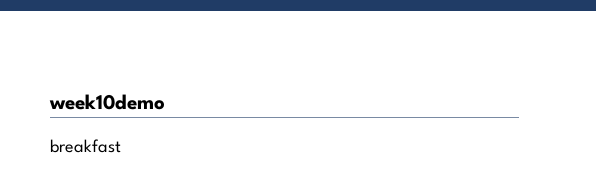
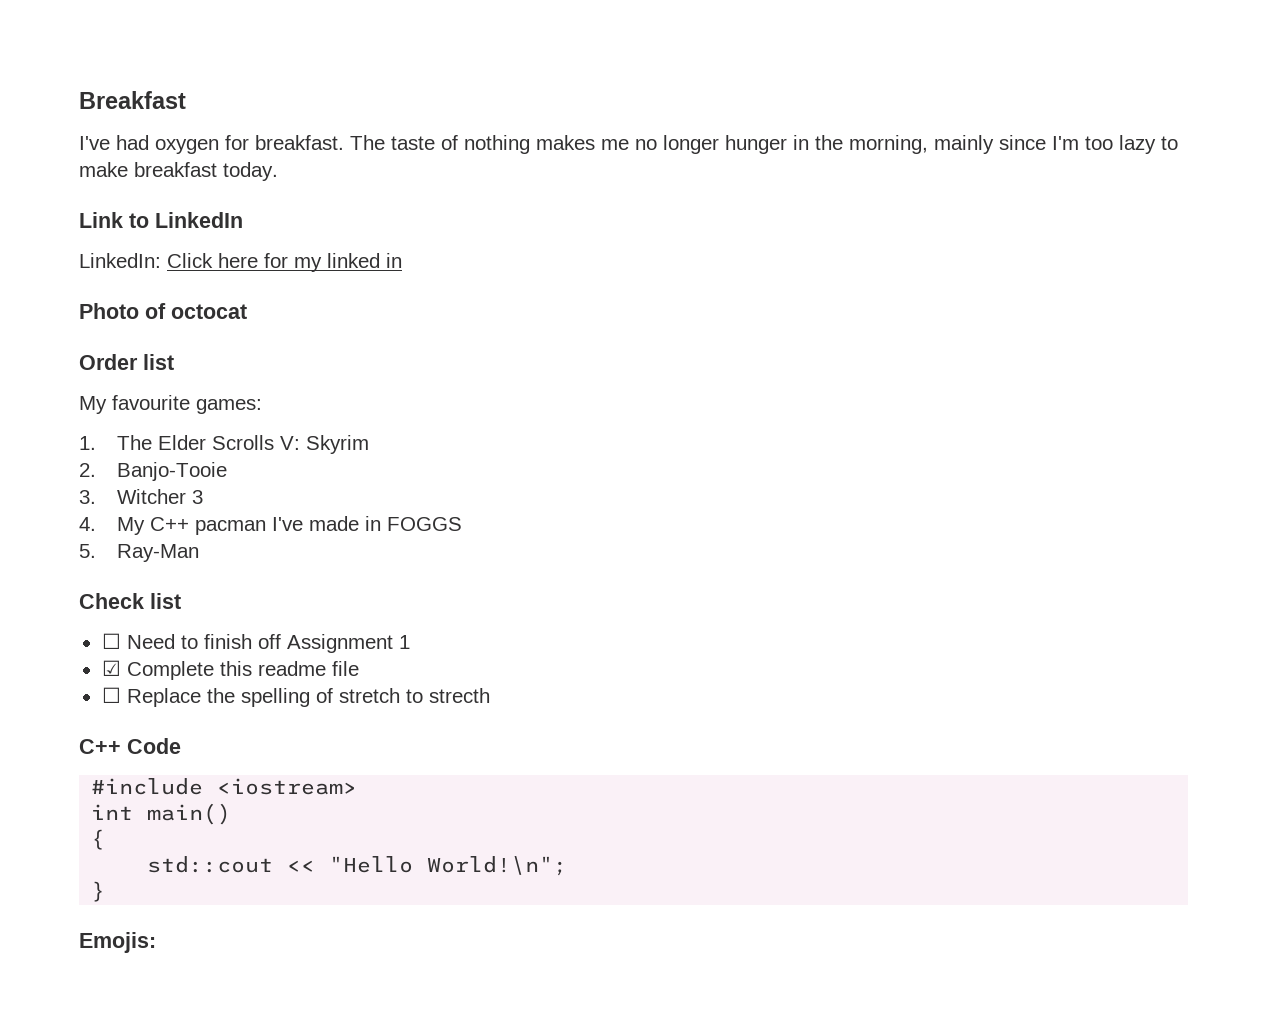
[49,94,165,110] [50,139,121,153] week10demo // breakfast -> [79,91,186,109] [79,135,1178,154] [79,162,278,181] [79,212,243,228] [79,253,402,272] [79,303,247,319] [79,354,174,370] [79,395,262,414] [79,435,370,454] [79,462,228,481] [79,489,204,504] [79,516,463,535] [79,544,200,562] [79,593,181,609] [101,633,410,653] [101,660,359,680] [101,687,490,707] [79,738,181,754] [91,778,358,795] [91,803,232,825] [91,829,106,850] [147,856,568,876] [91,881,106,902] [79,932,156,953] Breakfast // I've had oxygen for breakfast. The taste of nothing makes me no longer hunger in the morning, mainly since I'm too lazy to make breakfast today. // Link to LinkedIn // LinkedIn: Click here for my linked in // Photo of octocat // Order list // My favourite games: // 1. The Elder Scrolls V: Skyrim // 2. Banjo-Tooie // 3. Witcher 3 // 4. My C++ pacman I've made in FOGGS // 5. Ray-Man // Check list // ☐ Need to finish off Assignment 1 // ☑ Complete this readme file // ☐ Replace the spelling of stretch to strecth // C++ Code // #include <iostream> // int main() // { // std::cout << "Hello World!\n"; // } // Emojis:

